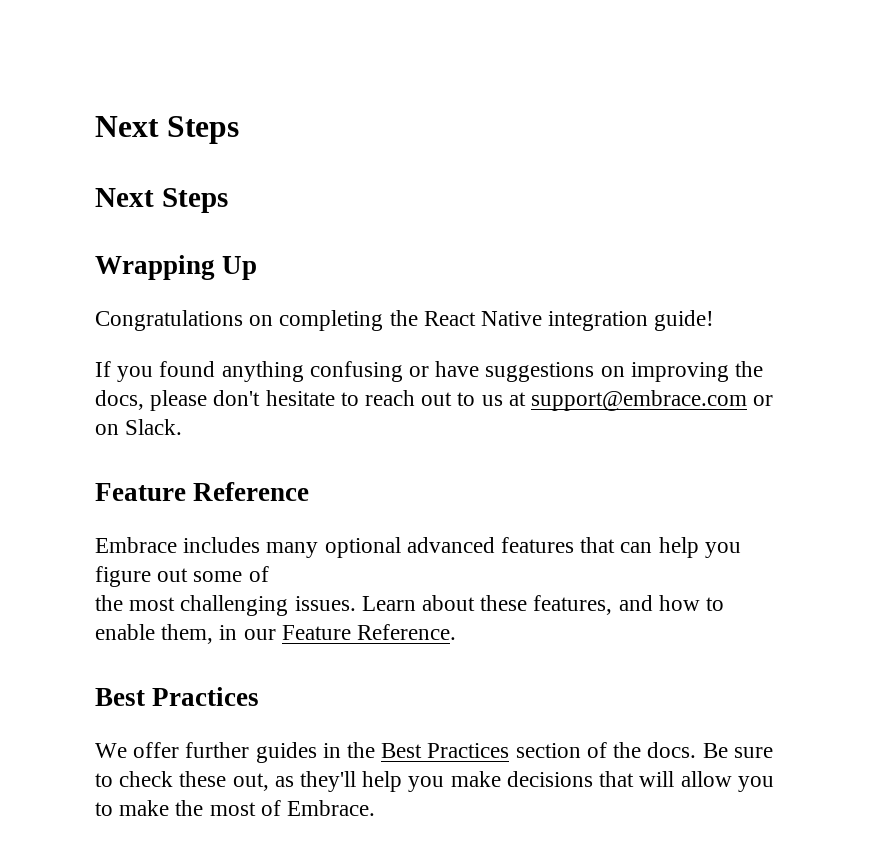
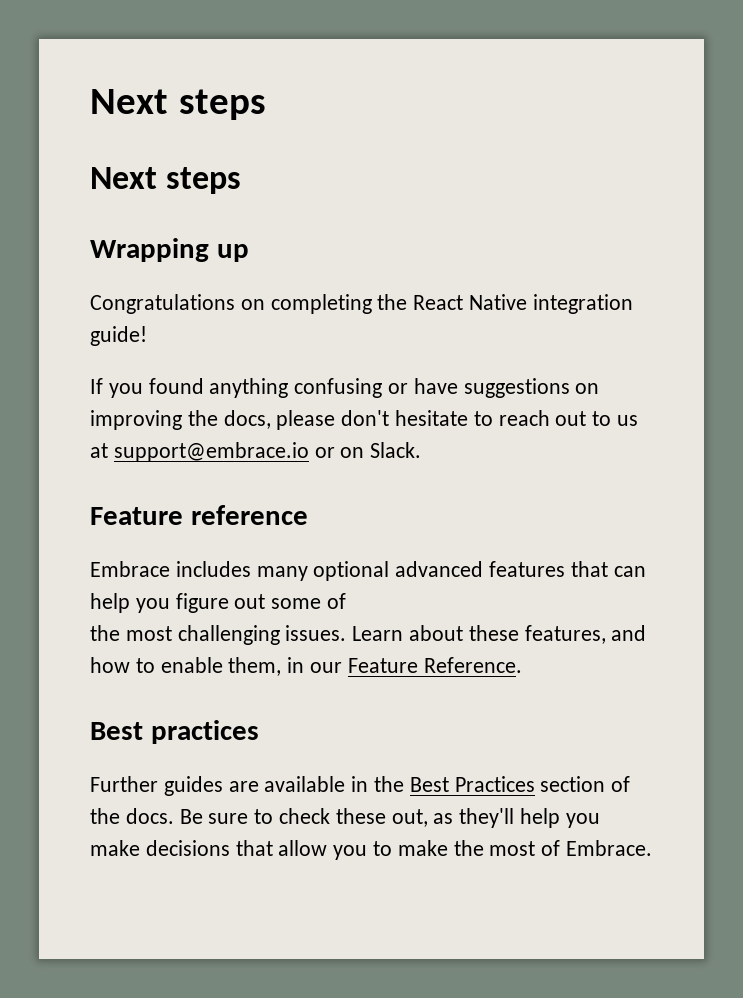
[95,116,239,144] [95,188,228,213] Next Steps // Next Steps -> [90,89,266,120] [90,167,242,194] Next steps // Next steps
[222,256,258,280] Up -> [216,244,249,262] up
[531,390,748,411] support@embrace.com -> [113,442,309,462] support@embrace.io
[193,482,310,501] Reference -> [190,505,308,525] reference
[152,687,260,706] [95,742,317,763] Practices // We offer further guides -> [150,720,259,744] [90,776,346,796] practices // Further guides are available
[639,771,675,787] will -> (273, 848) none

